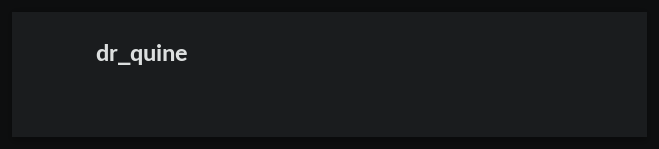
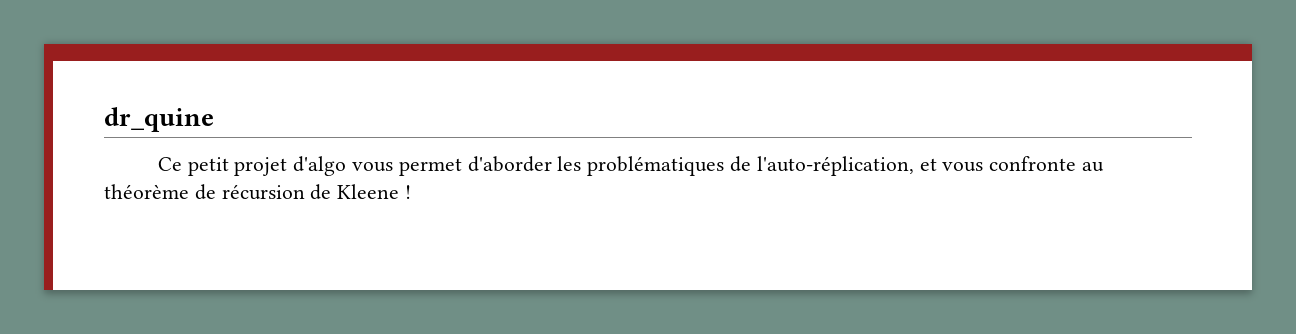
(188, 54) none -> [157,156,1105,176] [104,184,412,200] // Ce petit projet d'algo vous permet d'aborder les problématiques de l'auto-réplication, et vous confronte au théorème de récursion de Kleene !

